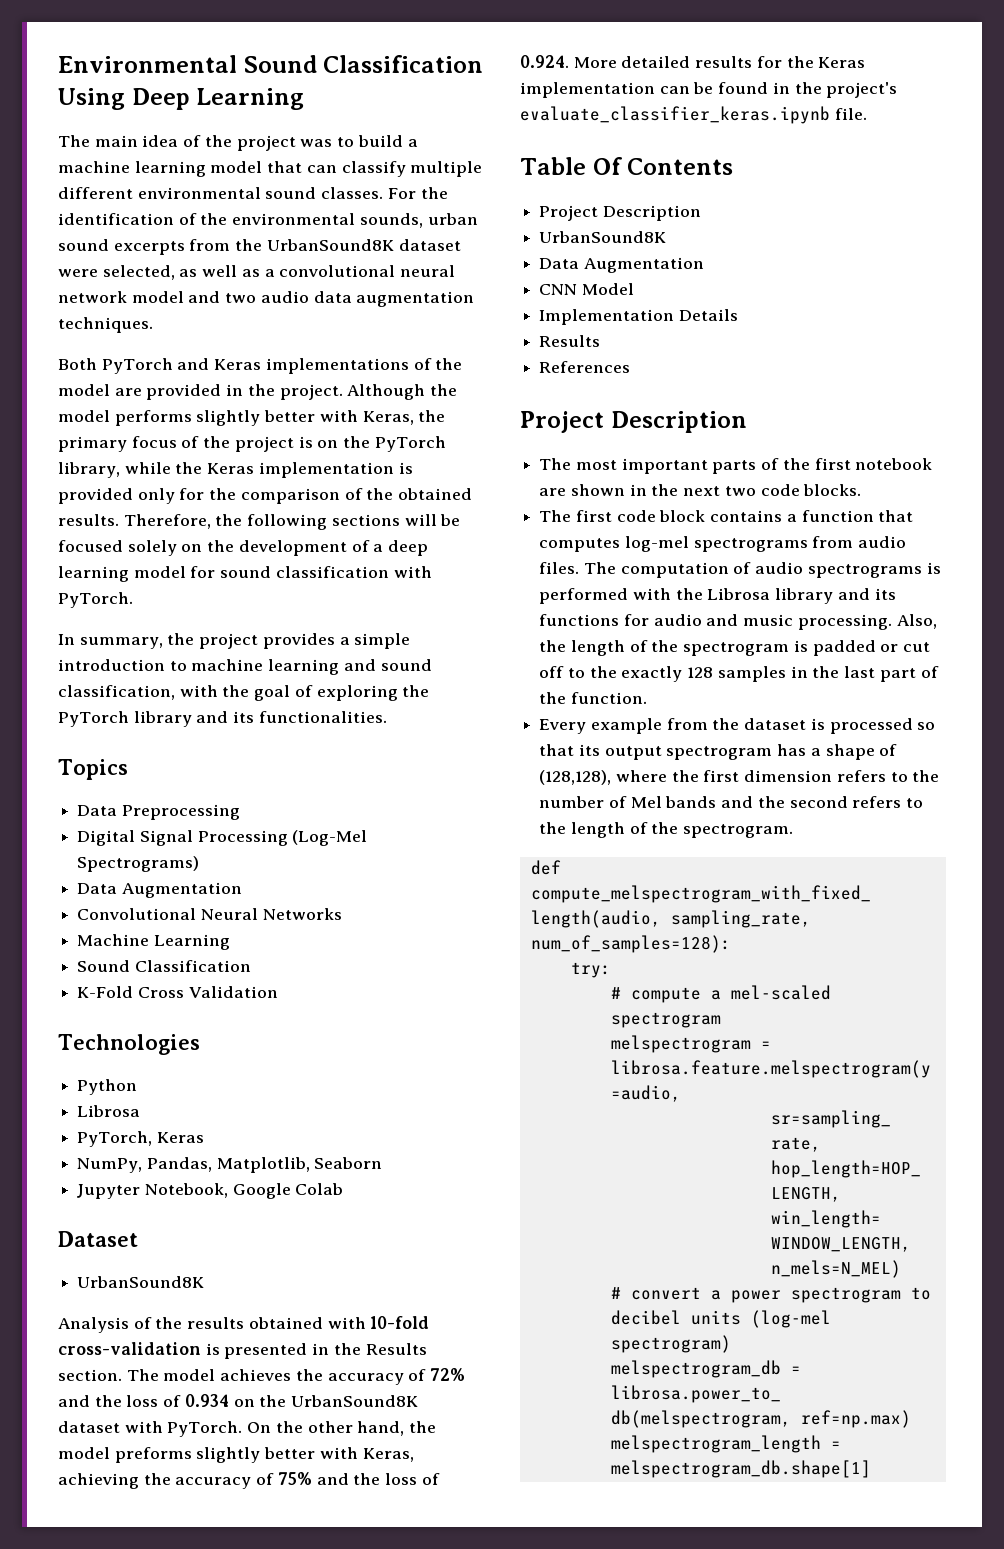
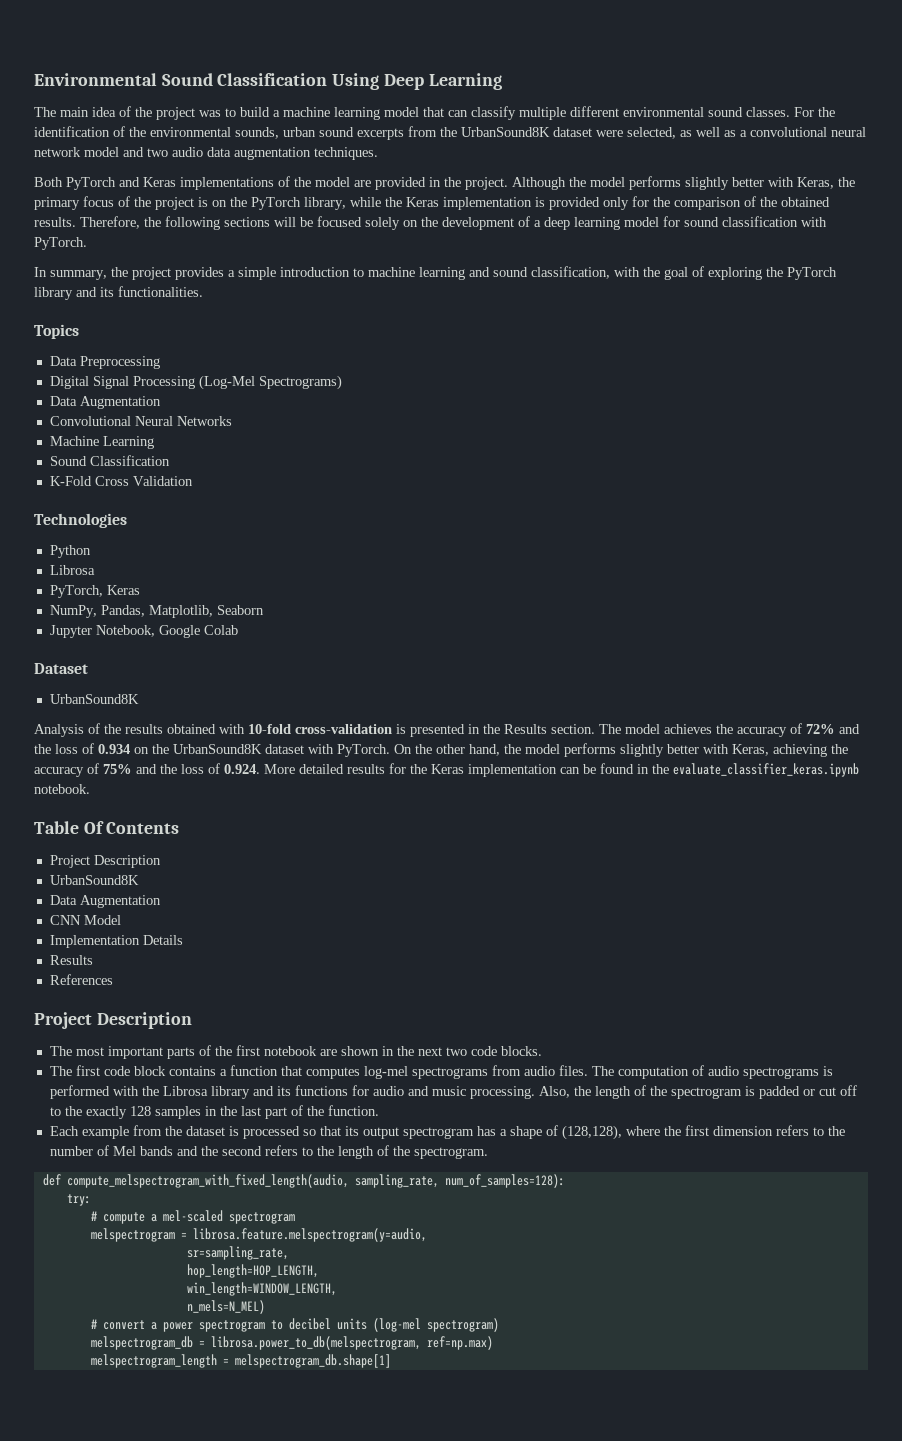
[114,1447,192,1463] preforms -> [564,743,616,757] performs
[826,82,898,98] [520,106,867,124] project's evaluate_classifier_keras.ipynb file. -> [673,763,859,777] [34,784,90,794] evaluate_classifier_keras.ipynb notebook.
[539,719,587,734] Every -> [49,1126,79,1136] Each

